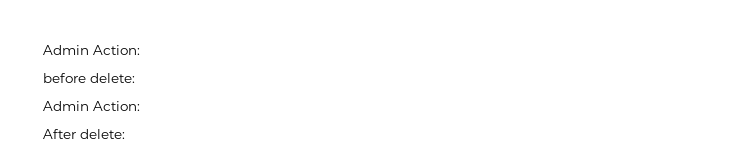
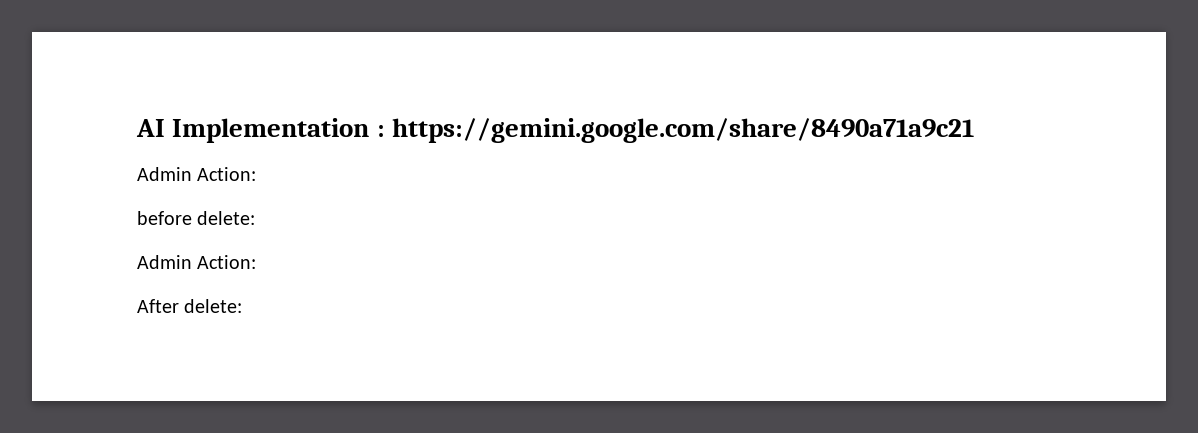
(43, 50) none -> [136,118,974,143] AI Implementation : https://gemini.google.com/share/8490a71a9c21 //

